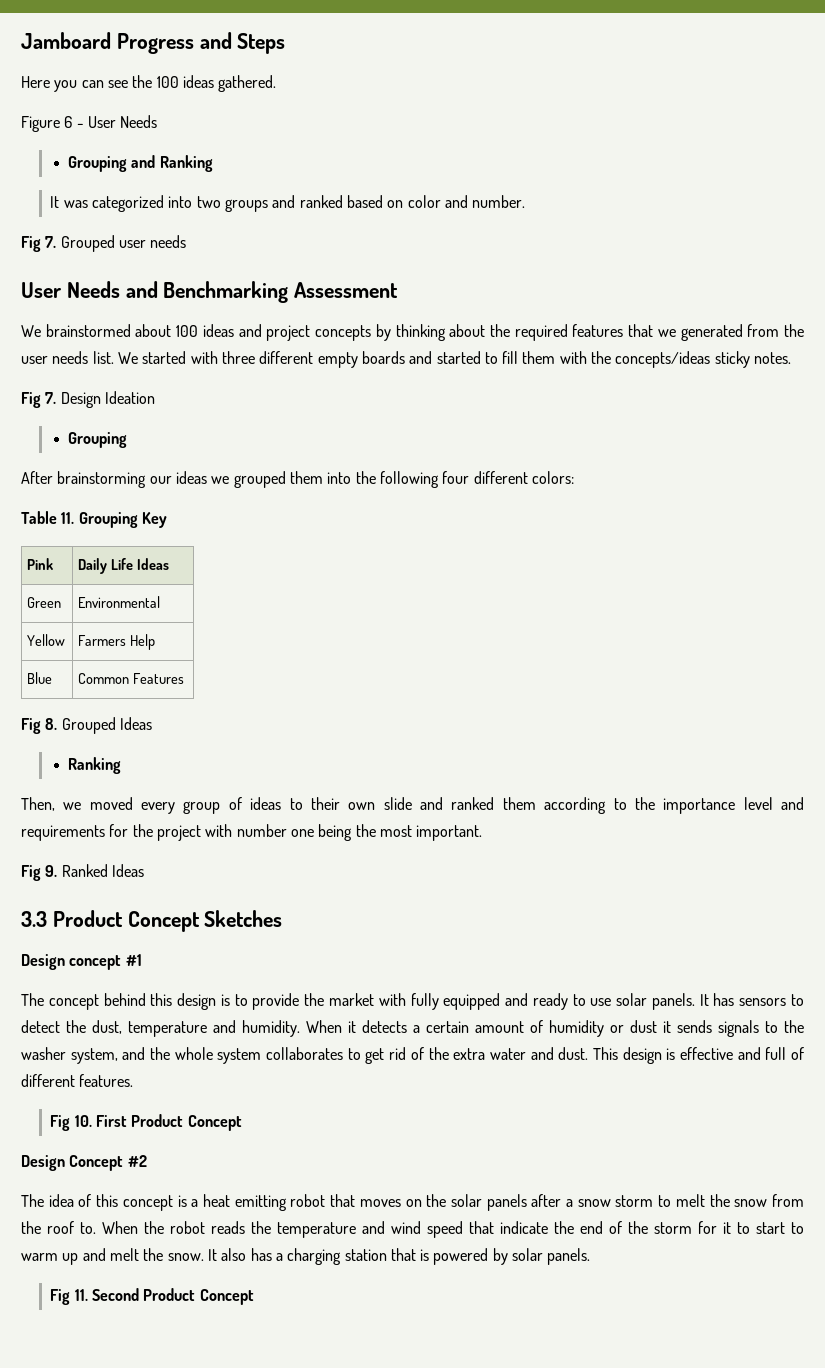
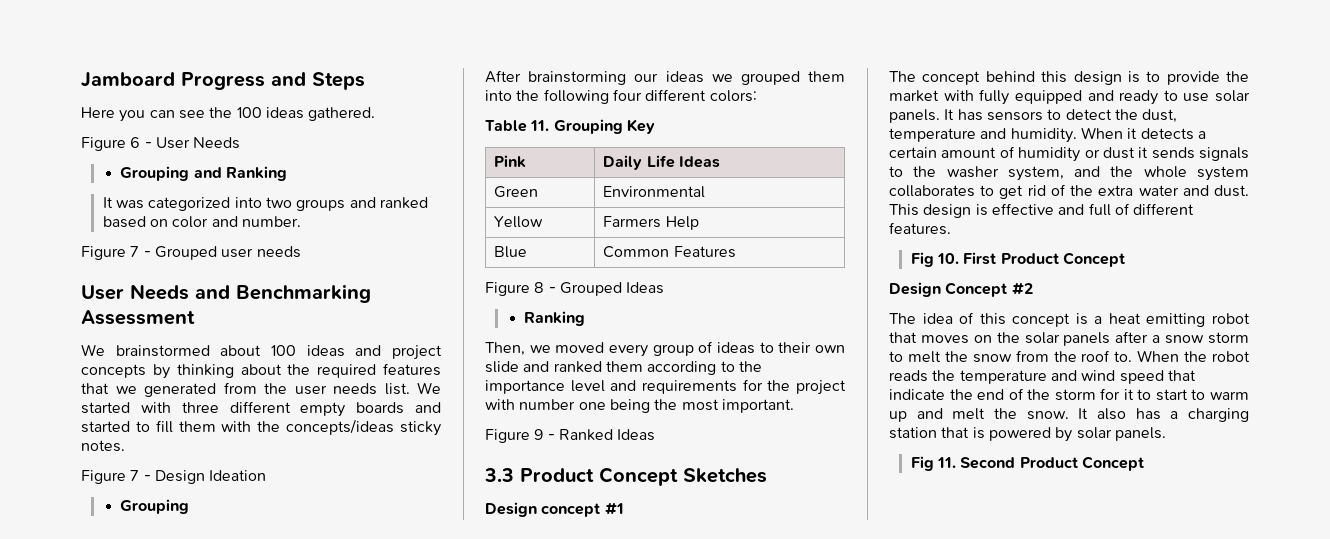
[21,236,57,252] Fig 7. -> [81,246,151,260] Figure 7 -
[21,392,57,408] Fig 7. -> [81,470,151,484] Figure 7 -
[21,718,58,734] Fig 8. -> [485,282,556,296] Figure 8 -
[21,865,58,881] Fig 9. -> [485,429,555,443] Figure 9 -

